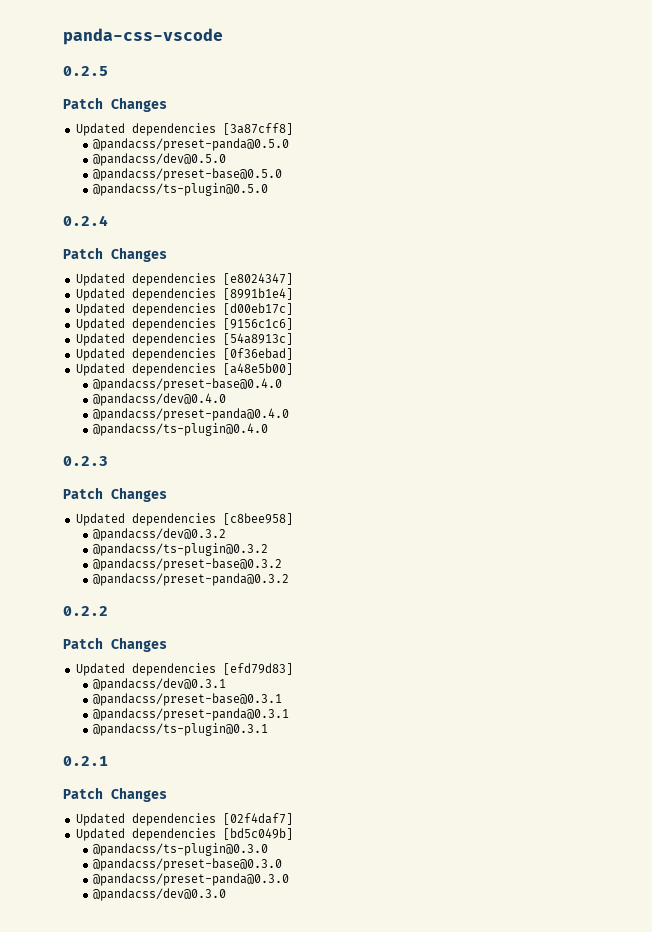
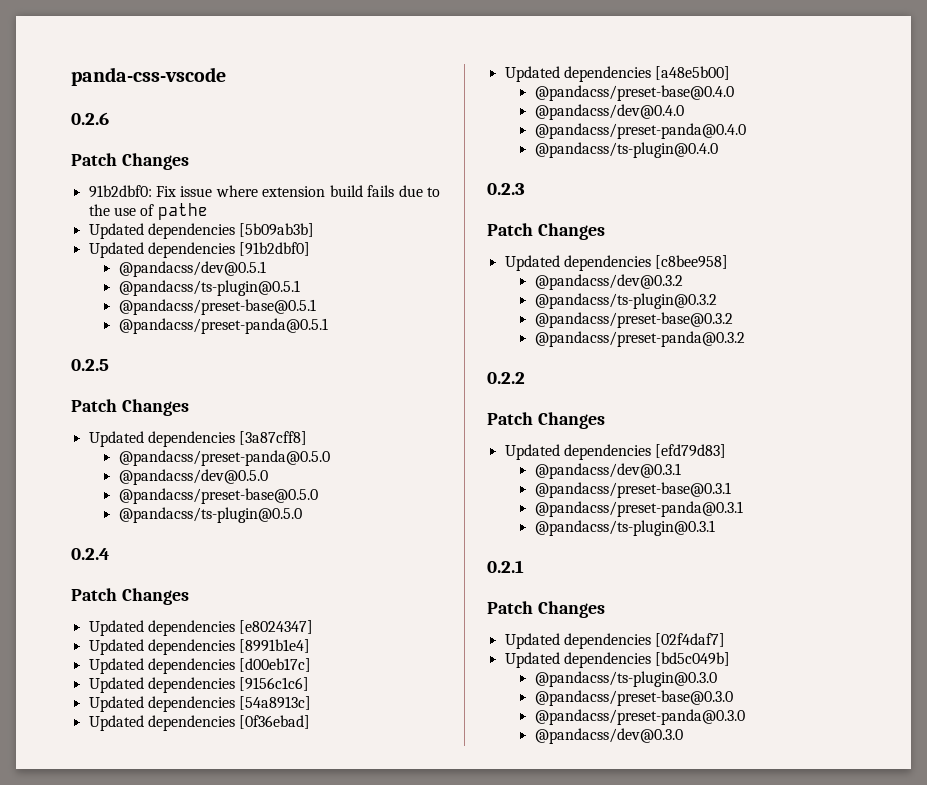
(223, 36) none -> [71,112,109,125] [71,153,189,170] [88,185,441,198] [88,203,208,220] [88,223,315,239] [88,242,311,258] [118,261,266,277] [118,280,300,296] [118,299,316,315] [118,318,328,334] // 0.2.6 // Patch Changes // 91b2dbf0: Fix issue where extension build fails due to the use of pathe // Updated dependencies [5b09ab3b] // Updated dependencies [91b2dbf0] // @pandacss/dev@0.5.1 // @pandacss/ts-plugin@0.5.1 // @pandacss/preset-base@0.5.1 // @pandacss/preset-panda@0.5.1

